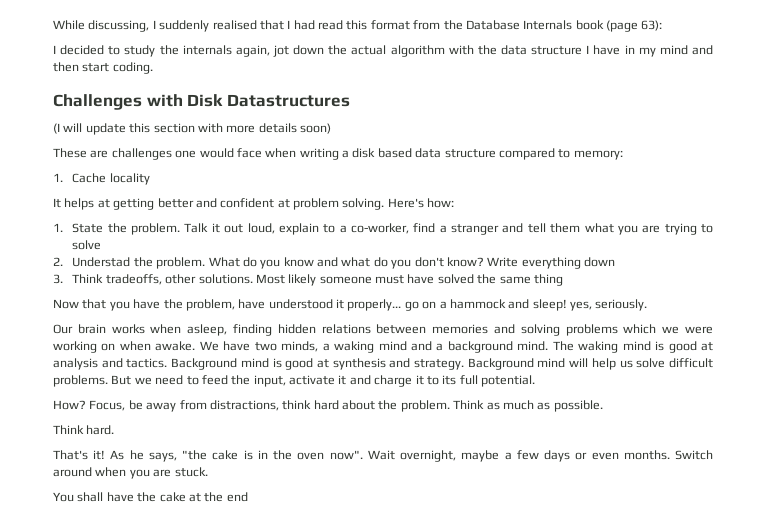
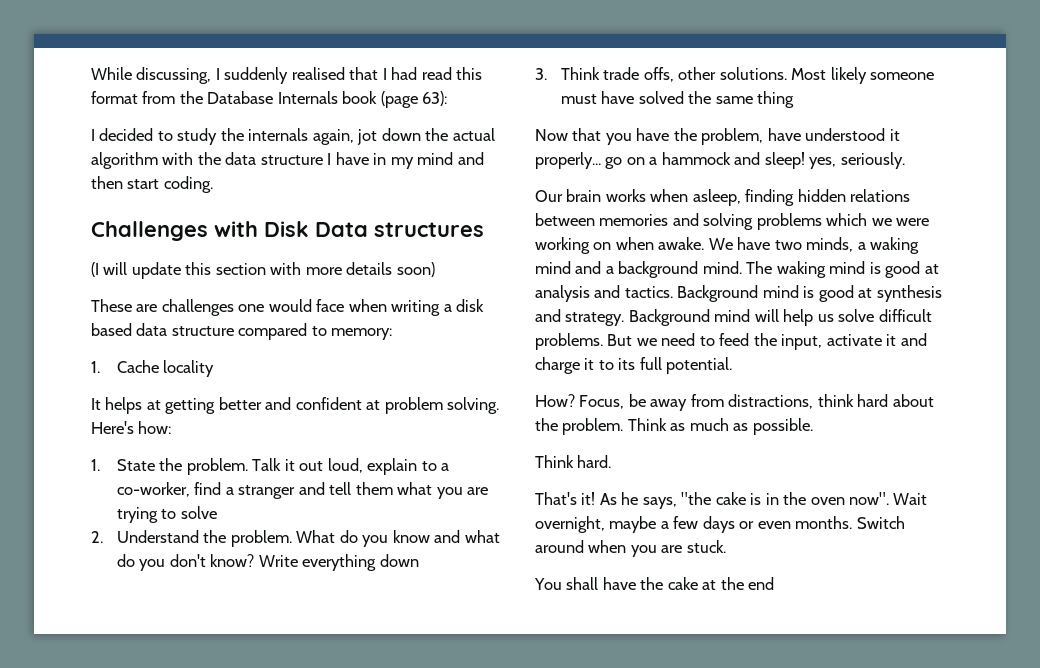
[226,94,350,107] Datastructures -> [315,222,484,237] Data structures
[72,257,131,267] Understad -> [116,530,199,543] Understand
[105,274,162,285] tradeoffs, -> [603,67,674,82] trade offs,

